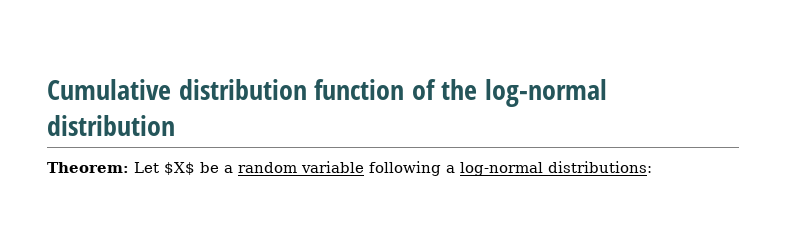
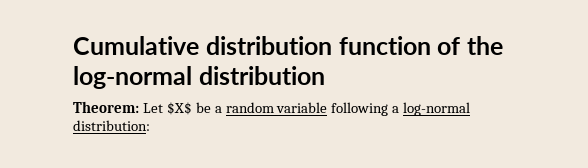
[548,161,652,173] distributions: -> [73,120,150,131] distribution:

